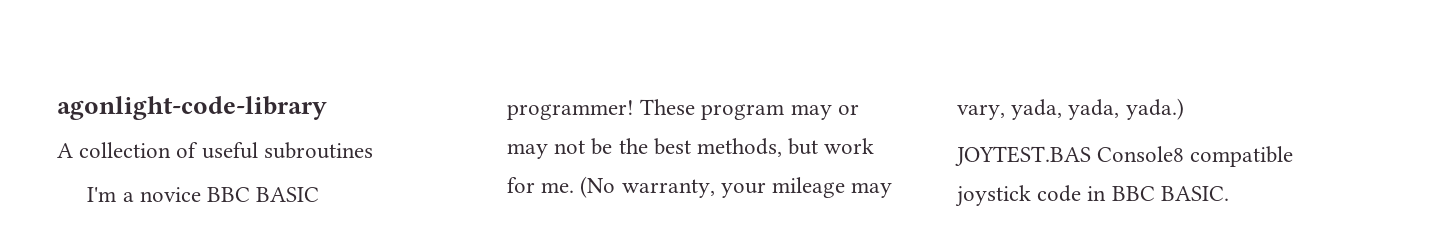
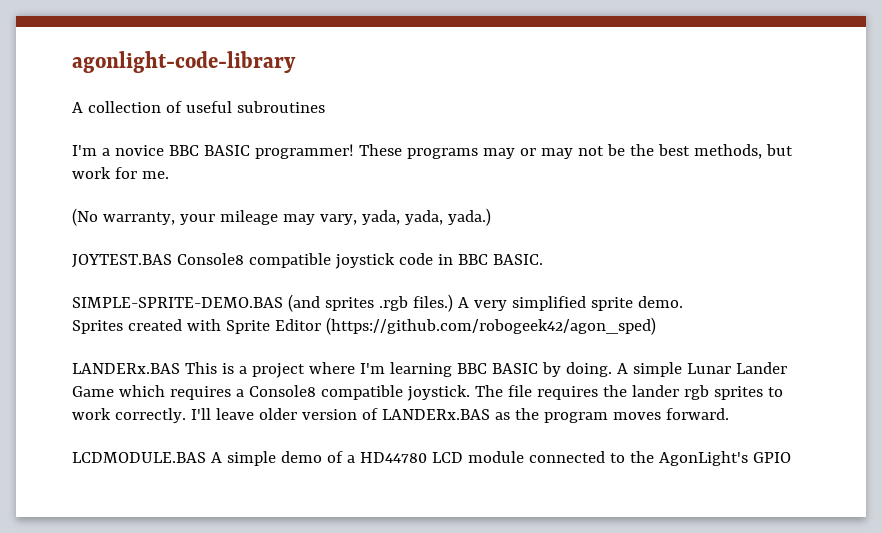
[701,104,785,120] program -> [406,148,478,159] programs
(575, 187) none -> (169, 175) //
(1229, 193) none -> [72,294,683,312] [72,317,656,335] [72,362,787,378] [72,385,783,401] [72,408,729,423] [72,451,791,466] // SIMPLE-SPRITE-DEMO.BAS (and sprites .rgb files.) A very simplified sprite demo. // Sprites created with Sprite Editor (https://github.com/robogeek42/agon_sped) // LANDERx.BAS This is a project where I'm learning BBC BASIC by doing. A simple Lunar Lander Game which requires a Console8 compatible joystick. The file requires the lander rgb sprites to work correctly. I'll leave older version of LANDERx.BAS as the program moves forward. // LCDMODULE.BAS A simple demo of a HD44780 LCD module connected to the AgonLight's GPIO

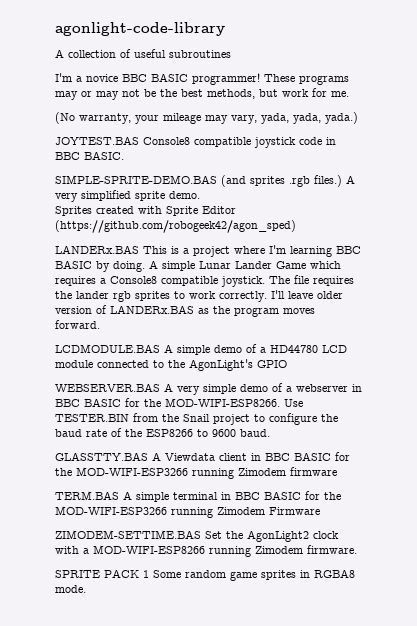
(791, 457) none -> [55,383,362,395] [55,398,303,407] [55,413,338,425] [55,428,270,437] [55,452,350,461] [55,467,337,479] [55,491,341,502] [55,506,320,518] [55,530,339,542] [55,545,357,557] [55,569,355,581] [55,585,86,593] // WEBSERVER.BAS A very simple demo of a webserver in BBC BASIC for the MOD-WIFI-ESP8266. Use TESTER.BIN from the Snail project to configure the baud rate of the ESP8266 to 9600 baud. // GLASSTTY.BAS A Viewdata client in BBC BASIC for the MOD-WIFI-ESP3266 running Zimodem firmware // TERM.BAS A simple terminal in BBC BASIC for the MOD-WIFI-ESP3266 running Zimodem Firmware // ZIMODEM-SETTIME.BAS Set the AgonLight2 clock with a MOD-WIFI-ESP8266 running Zimodem firmware. // SPRITE PACK 1 Some random game sprites in RGBA8 mode.

